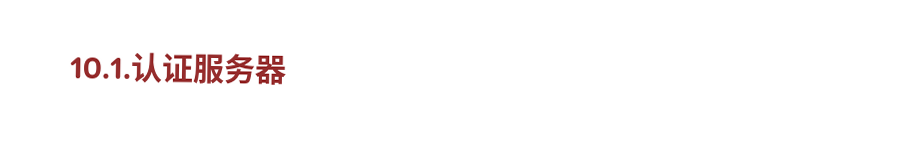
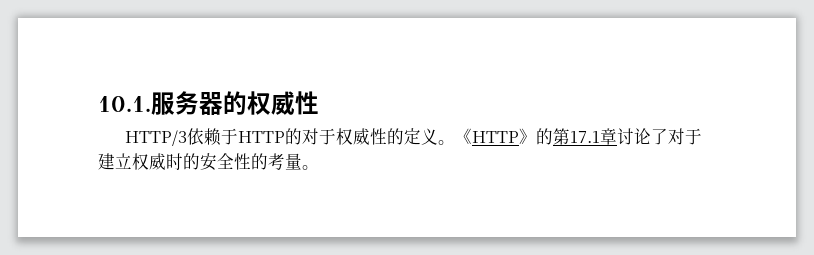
[130,51,287,85] 认证服务器 -> [151,91,319,115] [124,128,702,146] [98,153,319,171] 服务器的权威性 // HTTP/3依赖于HTTP的对于权威性的定义。《HTTP》的第17.1章讨论了对于建立权威时的安全性的考量。

